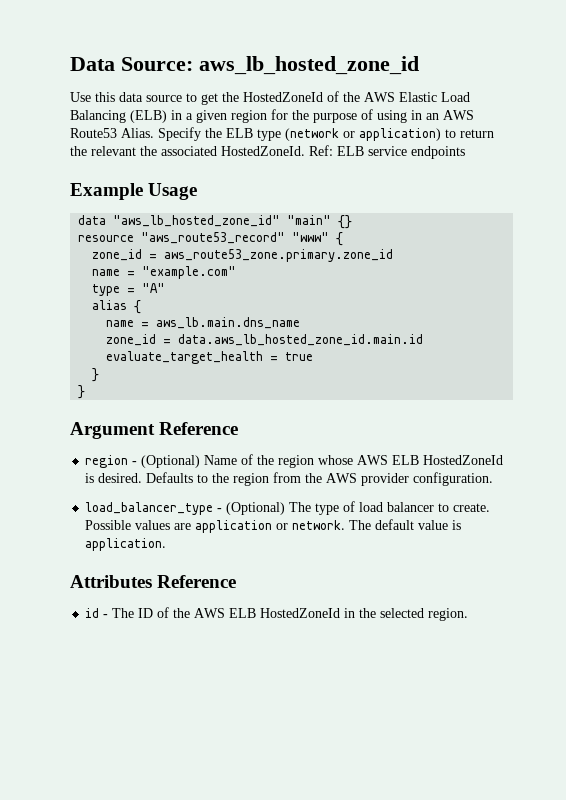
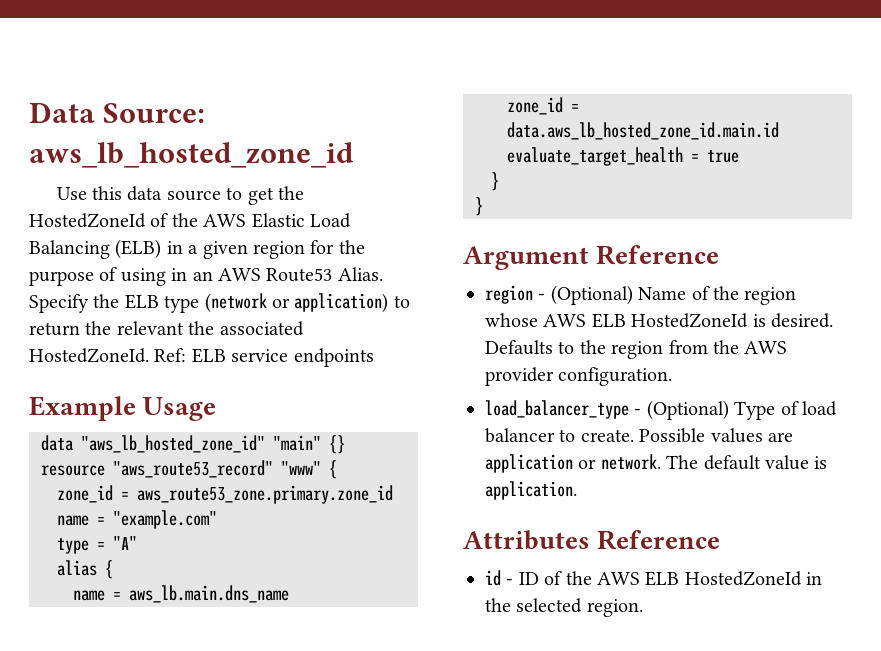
[289,502,340,515] The type -> [734,401,776,420] Type
[112,608,135,618] The -> (514, 582) none

